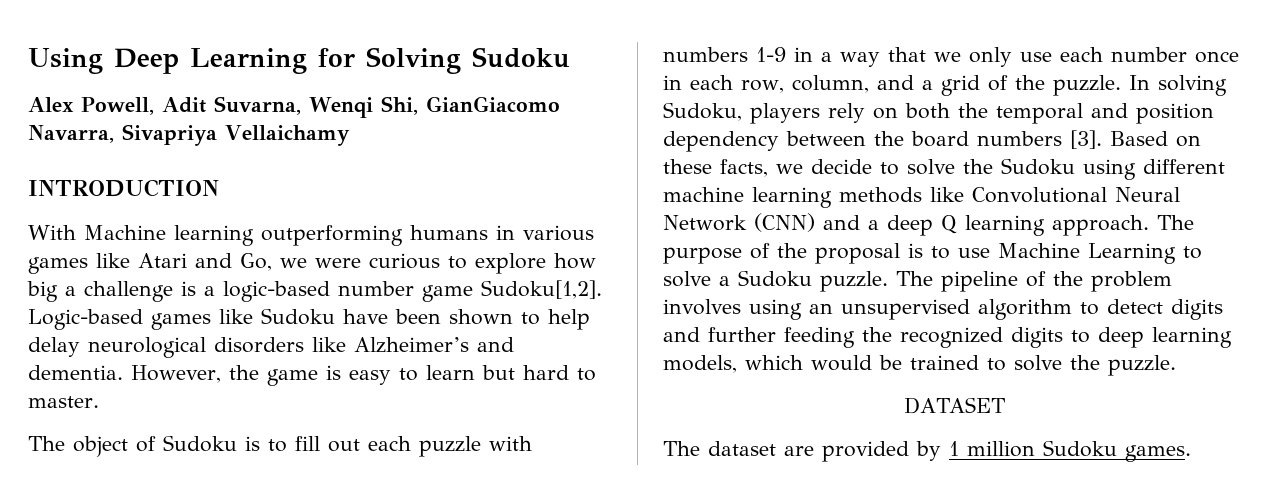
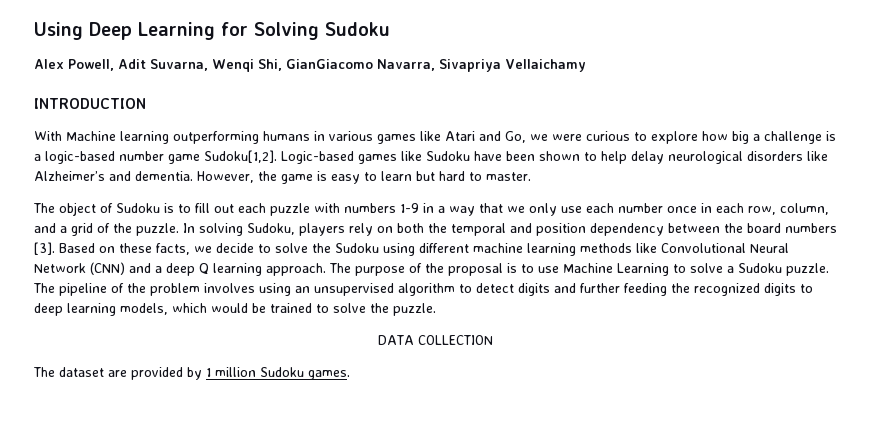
[903,397,1006,414] DATASET -> [378,335,493,345] DATA COLLECTION

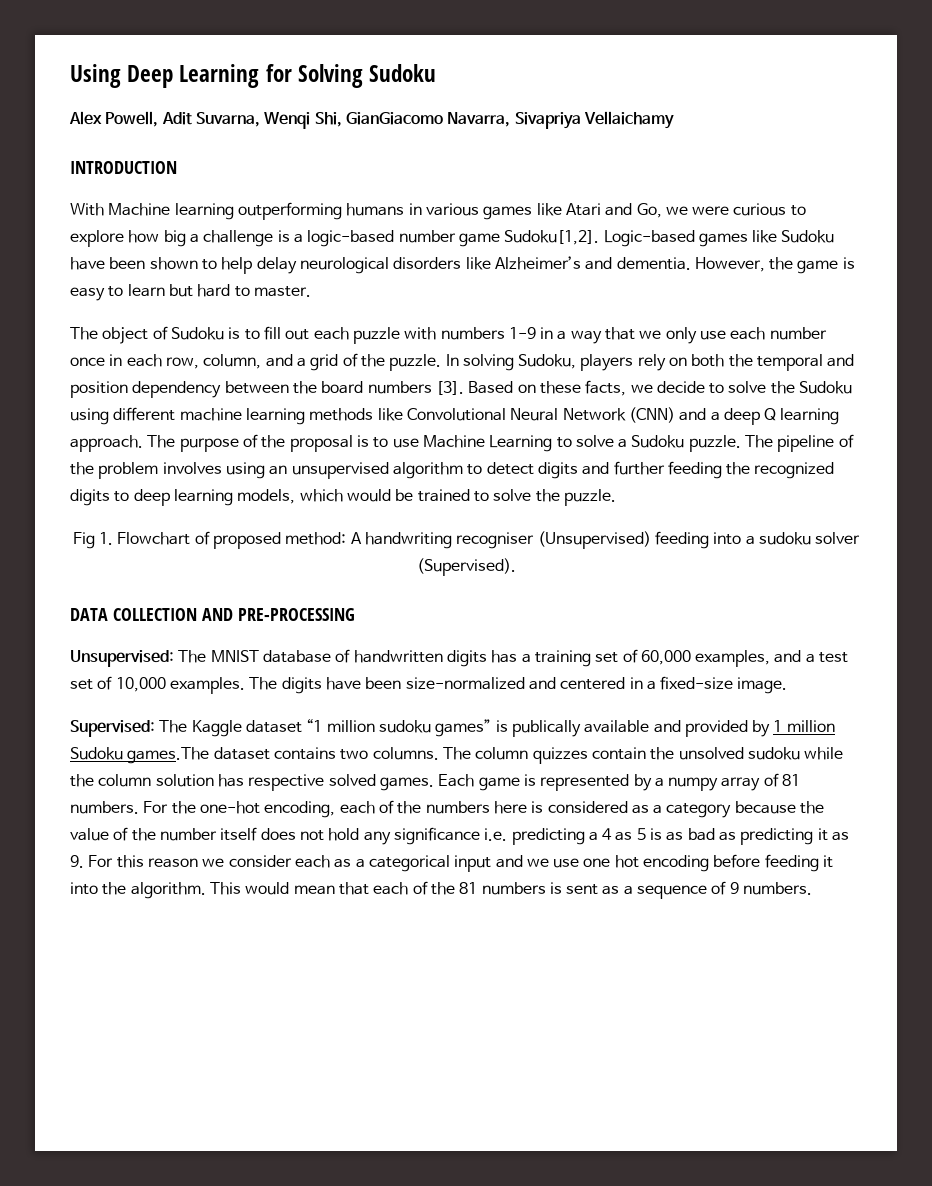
[378,335,493,345] [33,367,127,377] DATA COLLECTION // The dataset are -> [72,531,861,549] [416,558,516,576] [70,608,355,621] [70,649,849,667] [70,676,788,694] [70,719,681,737] Fig 1. Flowchart of proposed method: A handwriting recogniser (Unsupervised) feeding into a sudoku solver (Supervised). // DATA COLLECTION AND PRE-PROCESSING // Unsupervised: The MNIST database of handwritten digits has a training set of 60,000 examples, and a test set of 10,000 examples. The digits have been size-normalized and centered in a fixed-size image. // Supervised: The Kaggle dataset “1 million sudoku games” is publically available and
[308,370,350,380] games. -> [127,747,844,764] [70,773,801,791] [70,800,825,818] [70,827,850,845] [70,854,834,872] [70,881,813,899] games.The dataset contains two columns. The column quizzes contain the unsolved sudoku while the column solution has respective solved games. Each game is represented by a numpy array of 81 numbers. For the one-hot encoding, each of the numbers here is considered as a category because the value of the number itself does not hold any significance i.e. predicting a 4 as 5 is as bad as predicting it as 9. For this reason we consider each as a categorical input and we use one hot encoding before feeding it into the algorithm. This would mean that each of the 81 numbers is sent as a sequence of 9 numbers.

